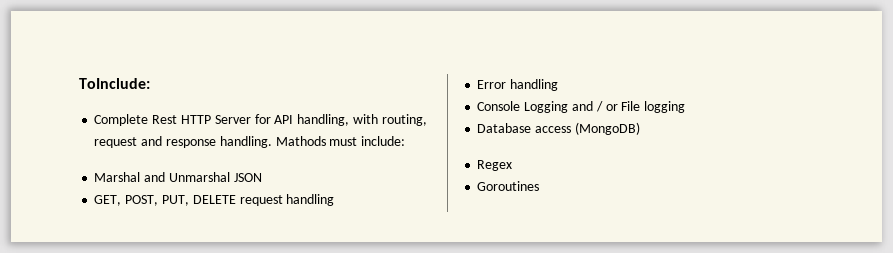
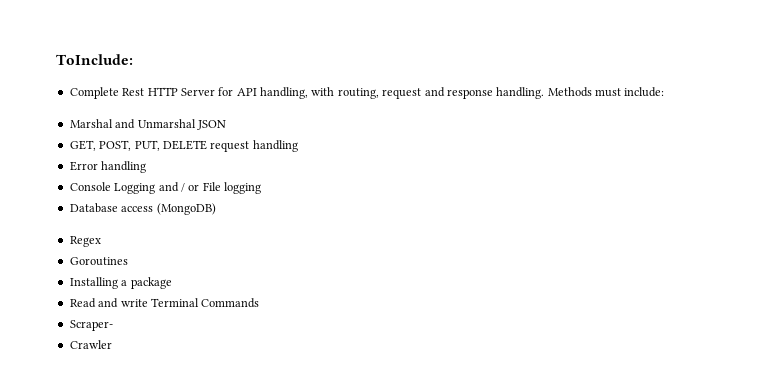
[275,136,326,146] Mathods -> [547,87,592,97] Methods
(540, 186) none -> [69,277,172,289] [69,298,260,308] [69,320,113,331] [69,340,112,349] // Installing a package // Read and write Terminal Commands // Scraper- // Crawler

